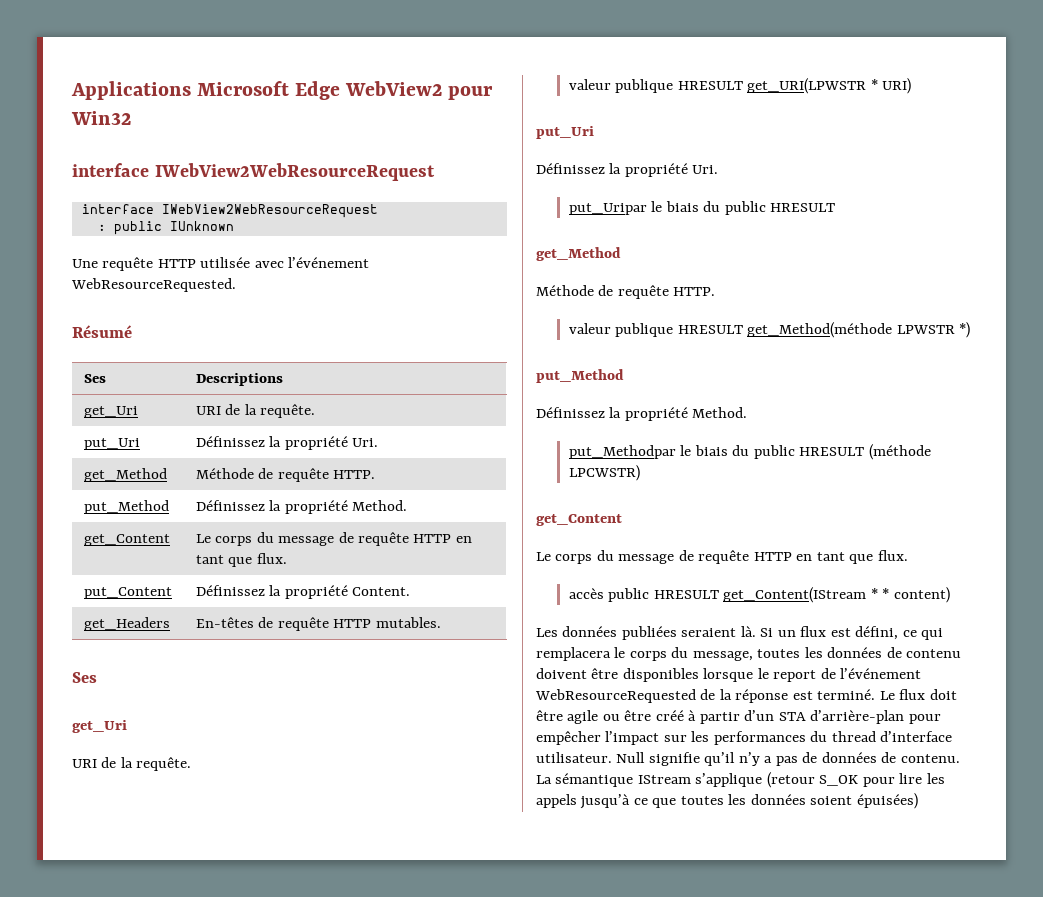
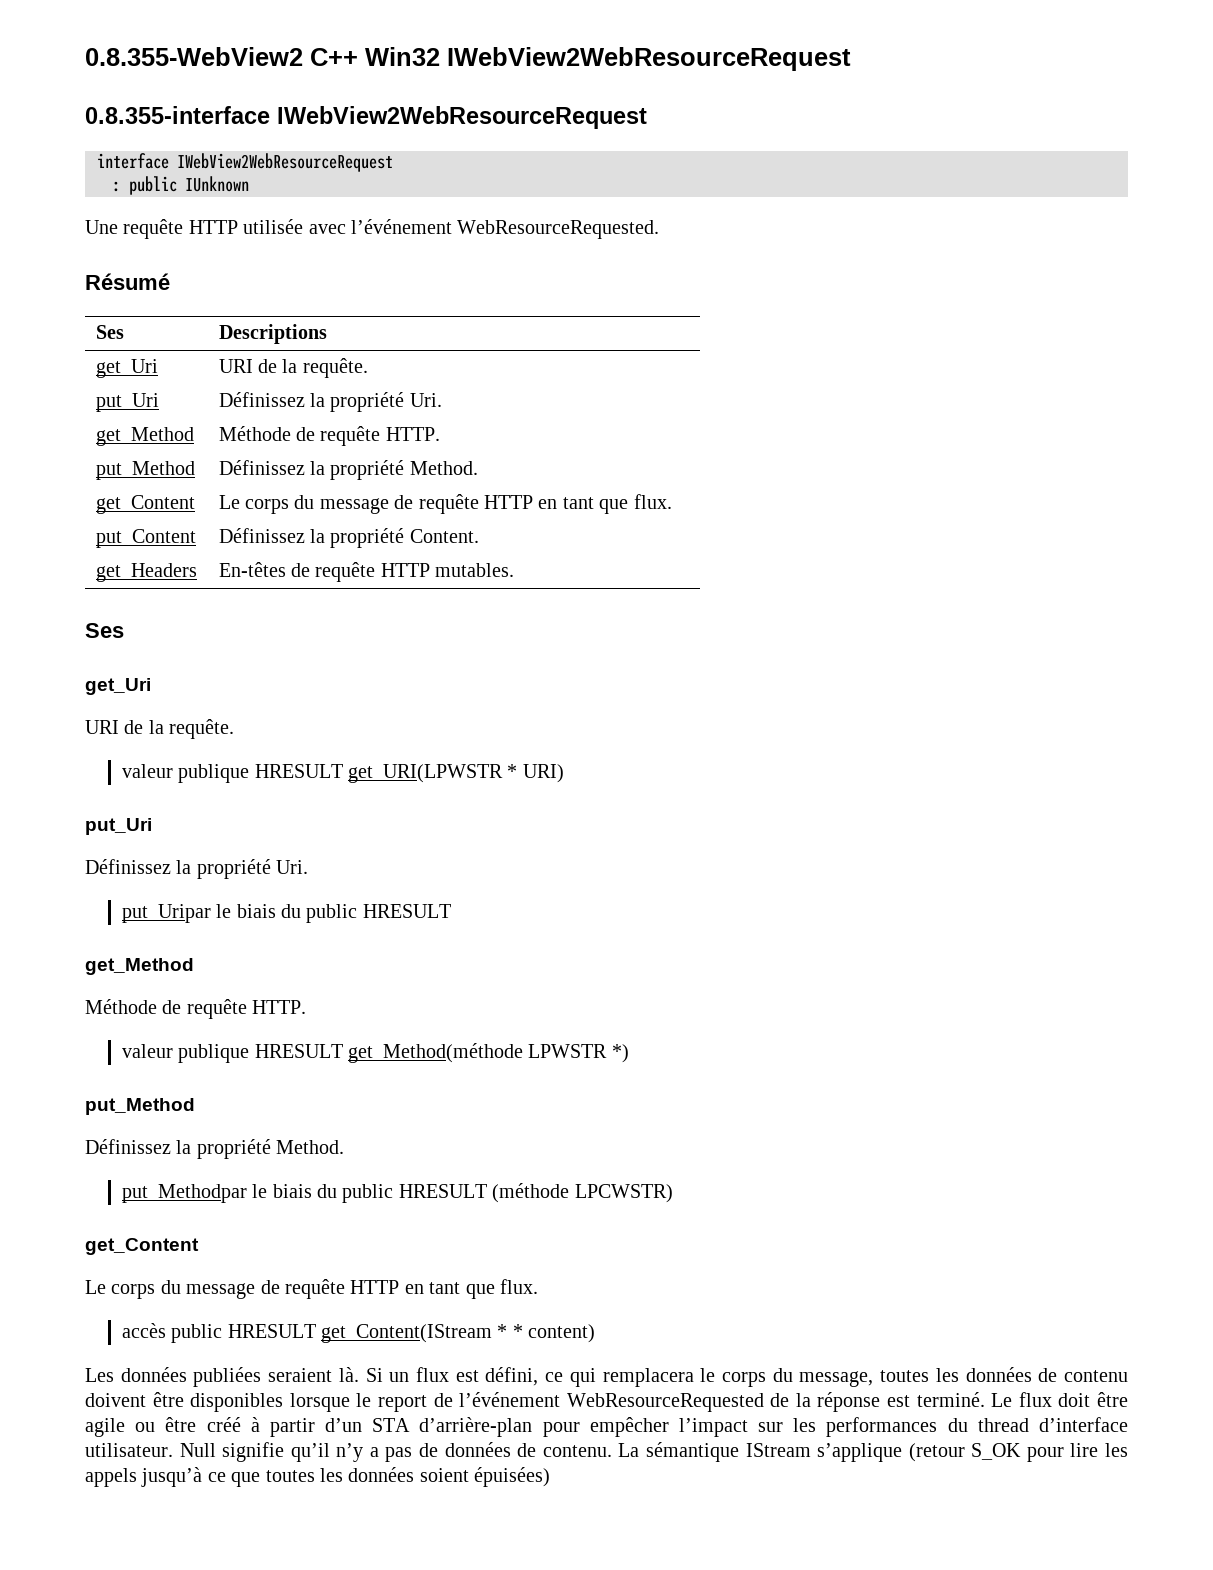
[71,81,494,100] Applications Microsoft Edge WebView2 pour -> [85,47,358,66] 0.8.355-WebView2 C++
[72,163,149,177] // interface -> [447,47,851,71] [85,106,270,124] IWebView2WebResourceRequest // 0.8.355-interface

